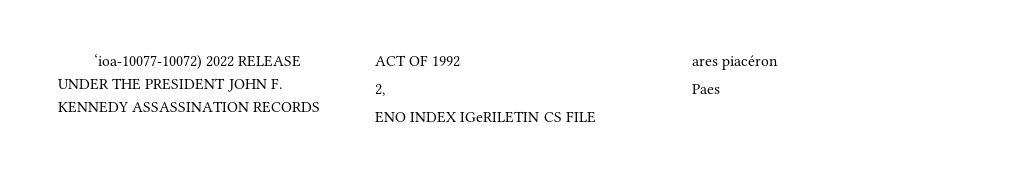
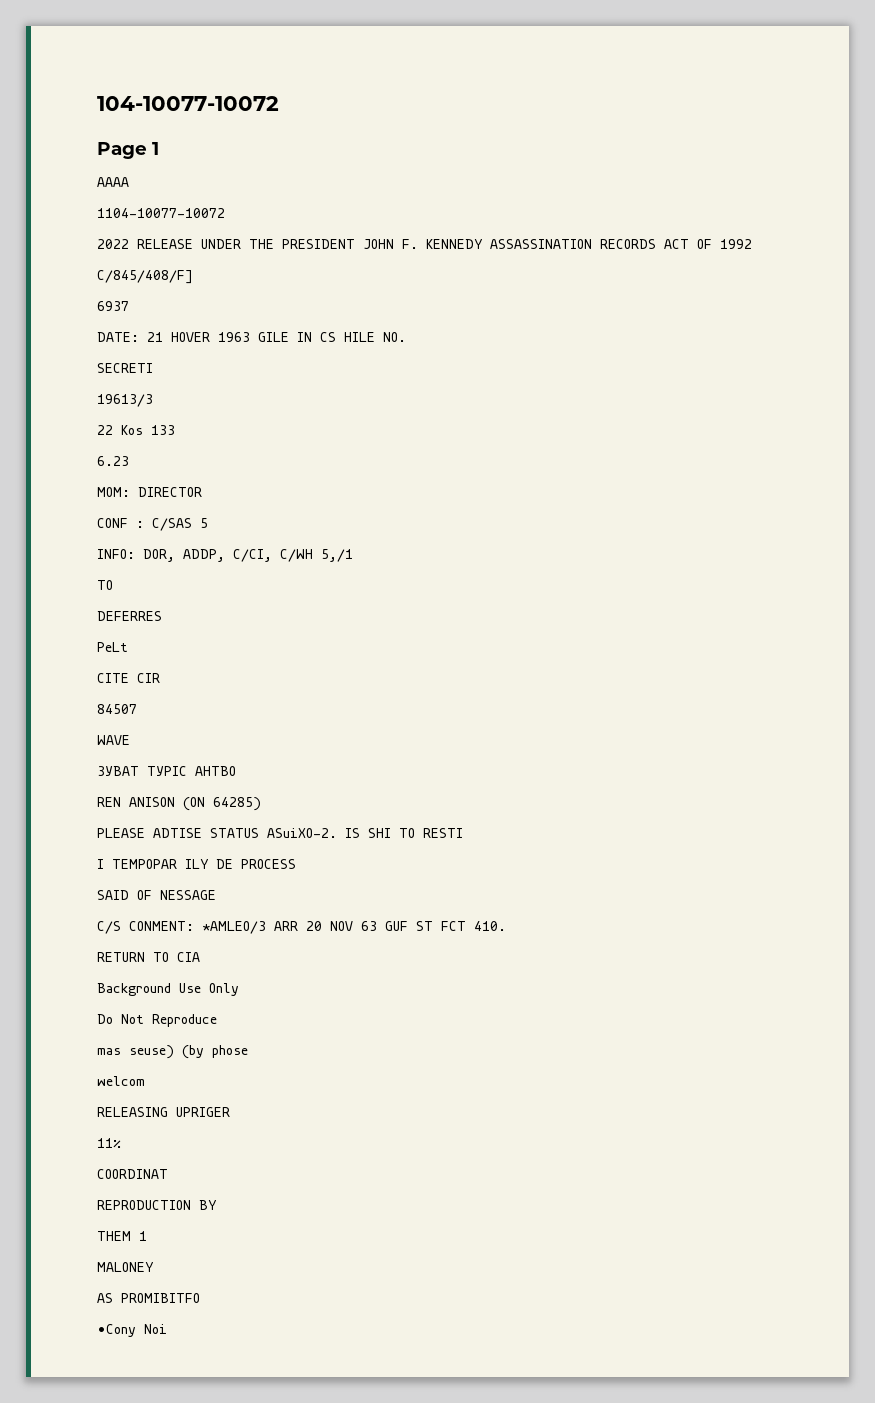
[93,54,202,70] ‘ioa-10077-10072) -> [97,96,279,111] [97,142,159,159] [97,177,129,187] [97,208,225,218] 104-10077-10072 // Page 1 // AAAA // 1104-10077-10072 //
[375,84,385,96] [375,111,596,123] [692,55,779,70] [692,84,720,94] 2, // ENO INDEX IGeRILETIN CS FILE // ares piacéron // Paes -> [97,270,193,284] [97,301,129,311] [97,332,406,342] [97,363,153,373] [97,394,153,407] [97,425,175,435] [97,456,129,466] [97,487,202,497] [97,518,208,531] [97,549,353,562] [97,580,113,590] [97,611,162,621] [97,642,128,652] [97,673,160,683] [97,704,137,714] [97,735,130,745] [97,766,236,776] [97,797,261,811] [97,828,463,838] [97,859,296,869] [97,890,216,900] [97,921,506,934] [97,952,200,962] [97,983,239,996] [97,1014,217,1027] [97,1045,248,1059] [97,1076,145,1086] [97,1107,230,1117] [97,1138,121,1148] [97,1169,168,1179] [97,1200,217,1210] [97,1231,147,1241] [97,1262,154,1272] [97,1293,200,1303] [97,1324,167,1337] C/845/408/F] // 6937 // DATE: 21 HOVER 1963 GILE IN CS HILE NO. // SECRETI // 19613/3 // 22 Kos 133 // 6.23 // MOM: DIRECTOR // CONF : C/SAS 5 // INFO: DOR, ADDP, C/CI, C/WH 5,/1 // TO // DEFERRES // PeLt // CITE CIR // 84507 // WAVE // ЗУВАТ ТУРІС АНТВО // REN ANISON (ON 64285) // PLEASE ADTISE STATUS ASuiXO-2. IS SHI TO RESTI // I TEMPOPAR ILY DE PROCESS // SAID OF NESSAGE // C/S CONMENT: *AMLEO/3 ARR 20 NOV 63 GUF ST FCT 410. // RETURN TO CIA // Background Use Only // Do Not Reproduce // mas seuse) (by phose // welcom // RELEASING UPRIGER // 11% // COORDINAT // REPRODUCTION BY // THEM 1 // MALONEY // AS PROMIBITFO // •Cony Noi

